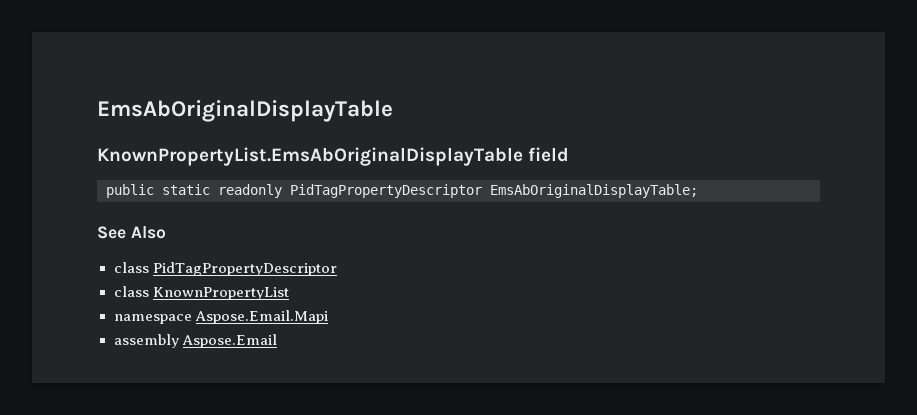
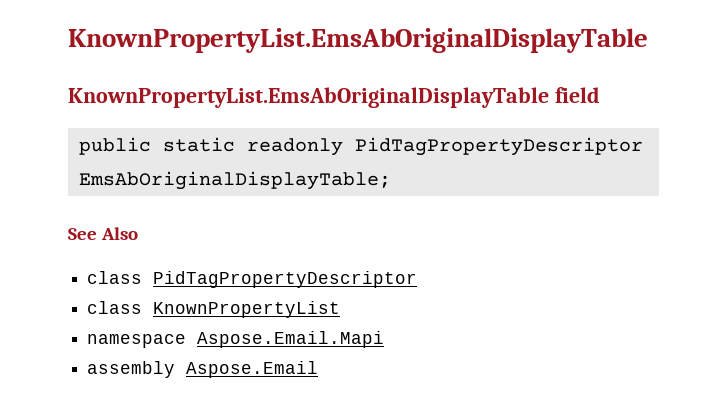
[97,100,393,122] EmsAbOriginalDisplayTable -> [68,28,648,53] KnownPropertyList.EmsAbOriginalDisplayTable

